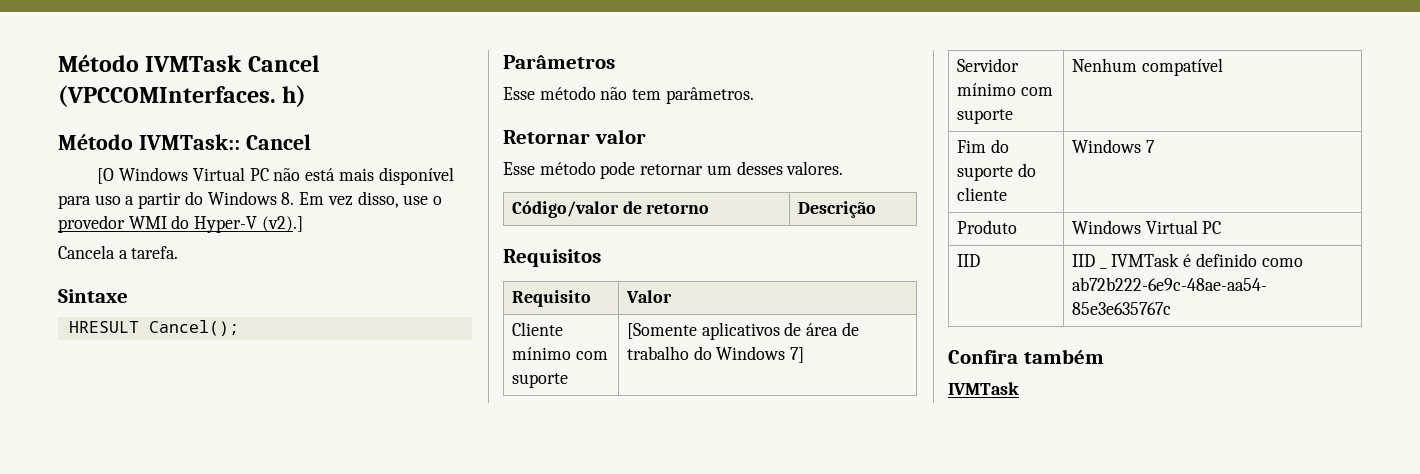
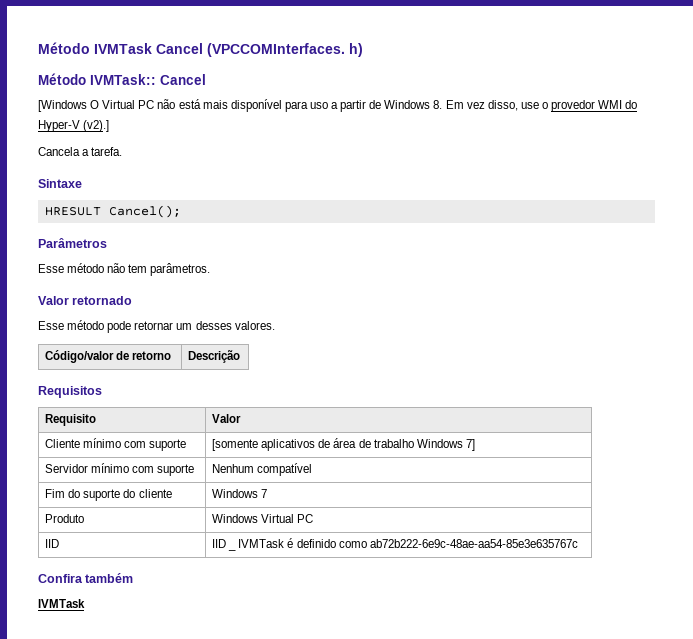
[97,167,189,184] [O Windows -> [38,100,100,112] [Windows O
[184,191,203,205] do -> [369,100,382,109] de
[503,129,646,144] Retornar valor -> [38,296,133,305] Valor retornado
[627,323,698,339] [Somente -> [212,439,259,451] [somente
[693,346,712,360] do -> (414, 443) none

